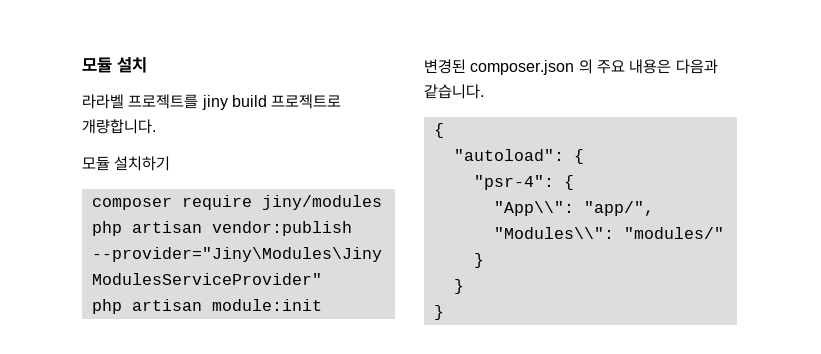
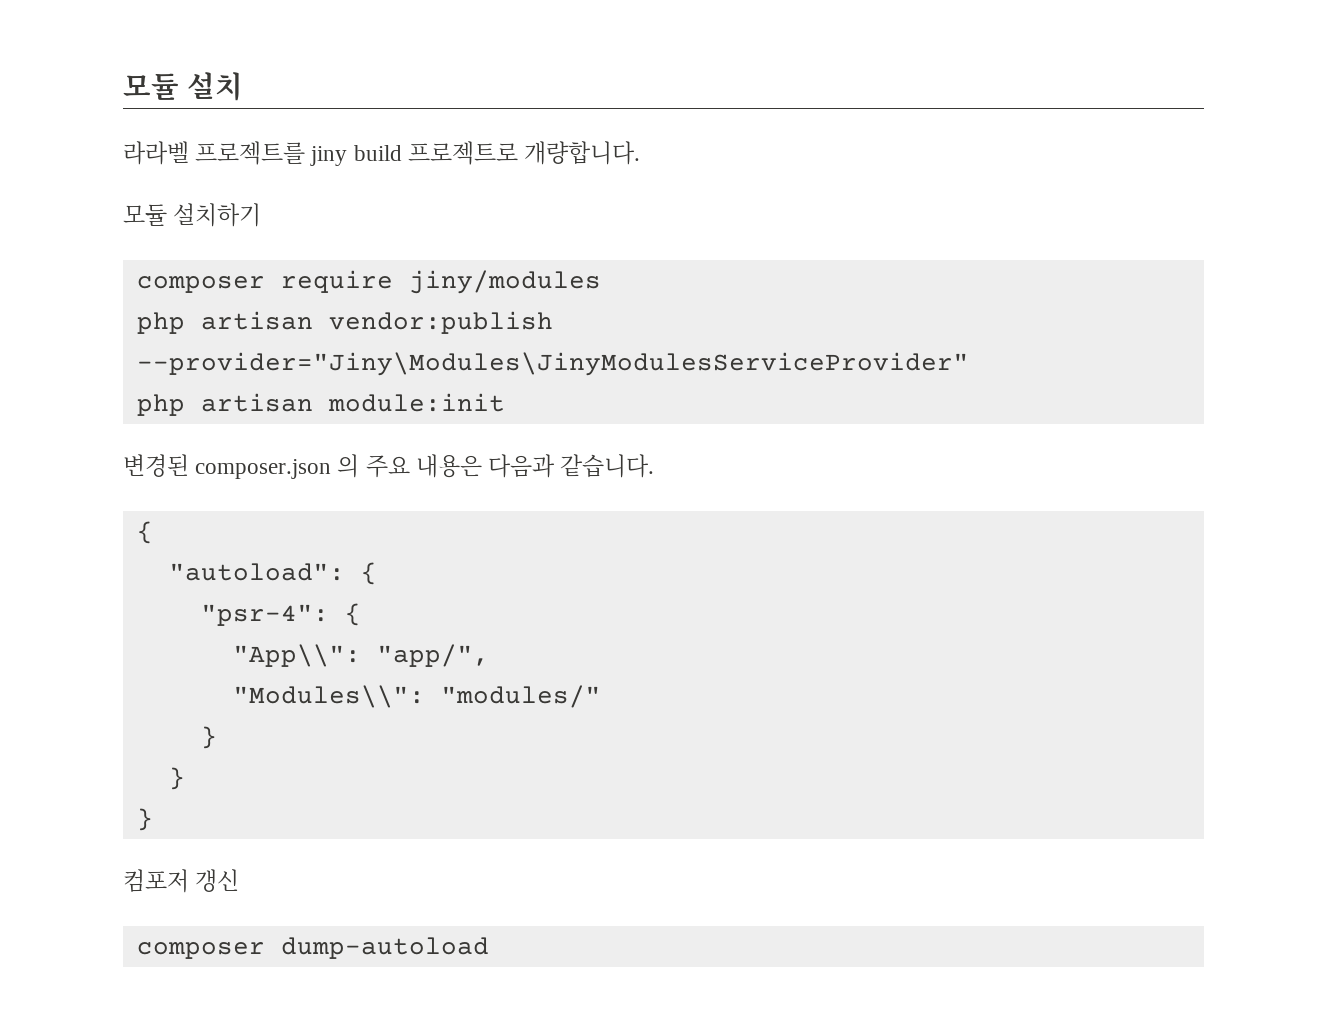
(444, 312) none -> [123,869,240,893] [136,937,489,959] // 컴포저 갱신 // composer dump-autoload

